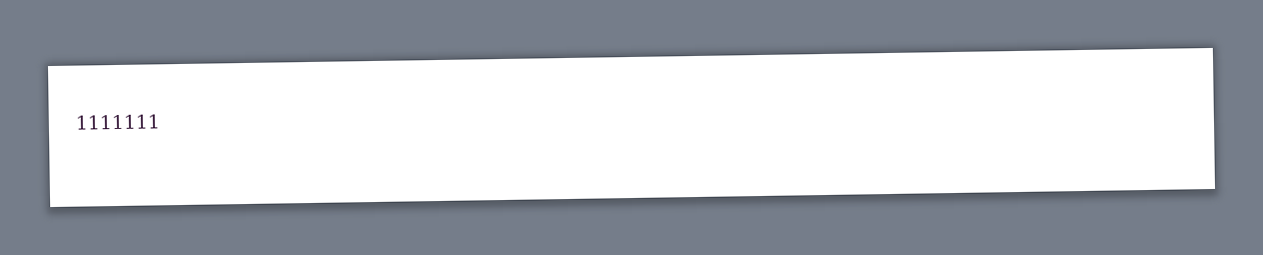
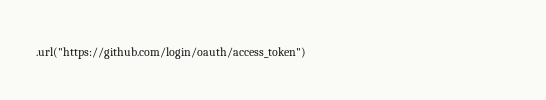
[75,114,160,130] 1111111 -> [36,47,306,59] .url("https://github.com/login/oauth/access_token")

